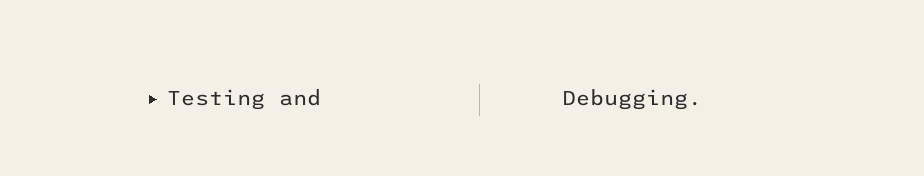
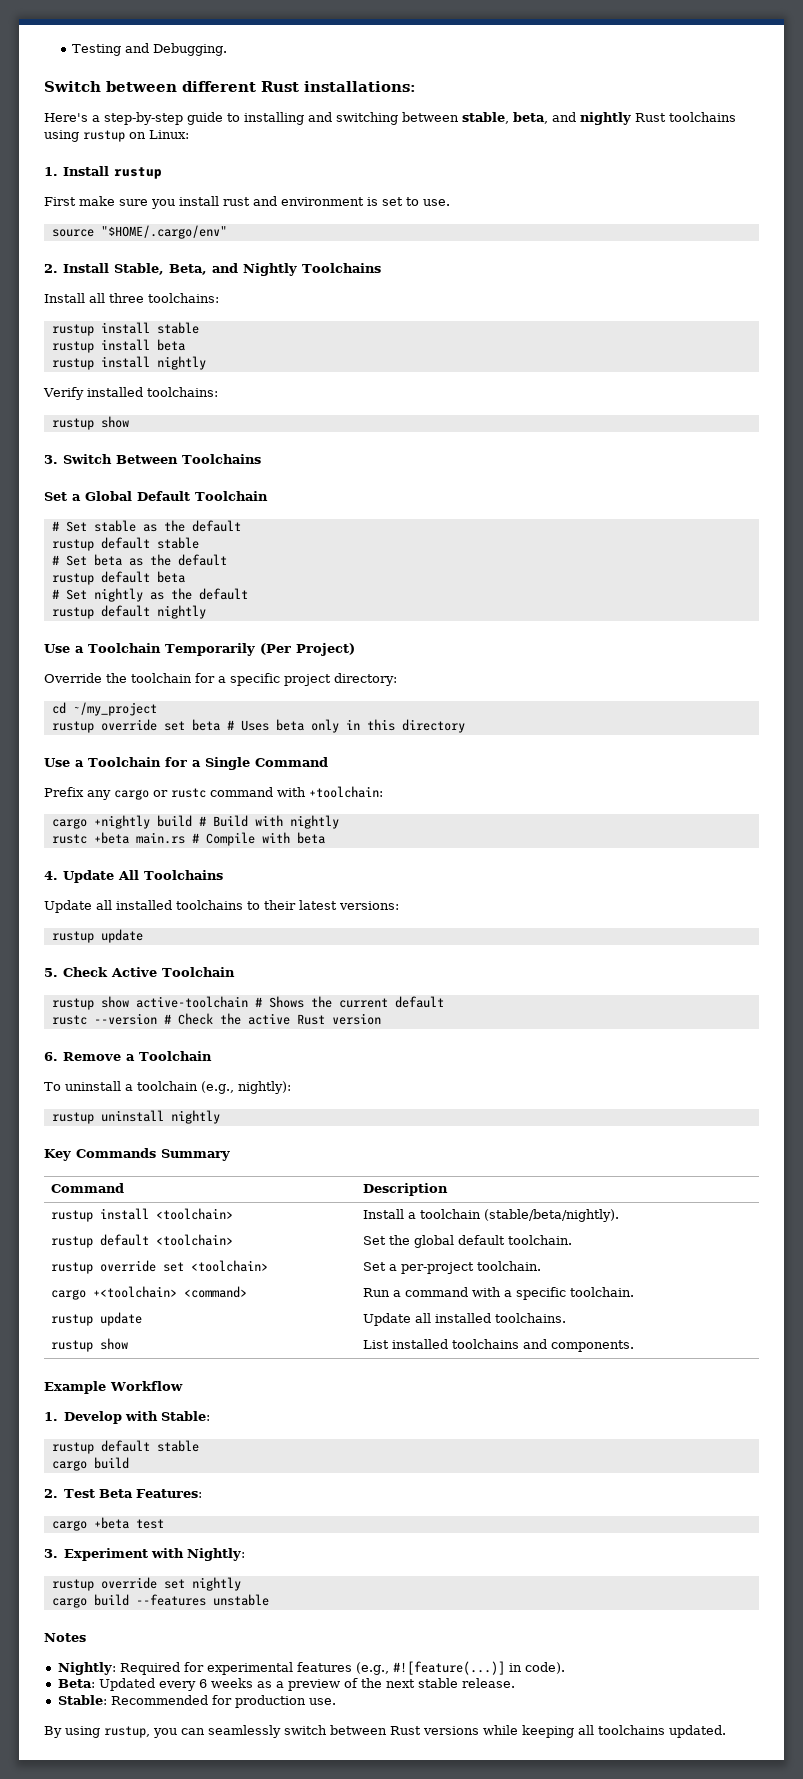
(703, 99) none -> [44,81,416,92] [44,112,736,125] [44,130,189,142] [44,166,162,179] [44,196,450,209] [51,225,227,239] [44,263,381,276] [44,293,219,303] [51,322,199,336] [51,339,185,353] [51,356,206,370] [43,387,218,400] [51,416,129,430] [44,454,261,464] [44,491,268,501] [51,520,241,532] [51,537,199,551] [51,554,227,566] [51,571,185,585] [51,588,248,602] [51,605,206,619] [44,643,355,656] [44,673,397,686] [51,702,157,716] [51,719,465,733] [44,757,328,770] [44,786,383,800] [51,815,339,829] [51,832,325,846] [44,870,223,883] [44,900,399,913] [51,929,143,943] [44,967,235,977] [51,996,444,1010] [51,1013,381,1025] [44,1051,212,1061] [44,1081,291,1094] [51,1110,220,1124] [44,1148,230,1161] [51,1183,125,1193] [363,1183,449,1196] [51,1208,234,1222] [363,1209,620,1222] [51,1234,234,1248] [363,1235,573,1248] [51,1260,269,1274] [363,1261,542,1274] [51,1286,248,1300] [363,1287,635,1300] [51,1312,143,1326] [363,1313,567,1326] [51,1338,129,1352] [363,1339,635,1352] [44,1381,183,1394] [44,1411,211,1424] [51,1440,199,1454] [51,1457,129,1471] [44,1489,203,1498] [51,1517,164,1531] [44,1548,246,1561] [51,1577,241,1591] [51,1594,269,1608] [44,1633,86,1642] [57,1661,565,1675] [57,1678,515,1691] [57,1695,336,1708] [44,1725,726,1738] // Switch between different Rust installations: // Here's a step-by-step guide to installing and switching between stable, beta, and nightly Rust toolchains using rustup on Linux: // 1. Install rustup // First make sure you install rust and environment is set to use. // source "$HOME/.cargo/env" // 2. Install Stable, Beta, and Nightly Toolchains // Install all three toolchains: // rustup install stable // rustup install beta // rustup install nightly // Verify installed toolchains: // rustup show // 3. Switch Between Toolchains // Set a Global Default Toolchain // # Set stable as the default // rustup default stable // # Set beta as the default // rustup default beta // # Set nightly as the default // rustup default nightly // Use a Toolchain Temporarily (Per Project) // Override the toolchain for a specific project directory: // cd ~/my_project // rustup override set beta # Uses beta only in this directory // Use a Toolchain for a Single Command // Prefix any cargo or rustc command with +toolchain: // cargo +nightly build # Build with nightly // rustc +beta main.rs # Compile with beta // 4. Update All Toolchains // Update all installed toolchains to their latest versions: // rustup update // 5. Check Active Toolchain // rustup show active-toolchain # Shows the current default // rustc --version # Check the active Rust version // 6. Remove a Toolchain // To uninstall a toolchain (e.g., nightly): // rustup uninstall nightly // Key Commands Summary // Command | Description // rustup install <toolchain> | Install a toolchain (stable/beta/nightly). // rustup default <toolchain> | Set the global default toolchain. // rustup override set <toolchain> | Set a per-project toolchain. // cargo +<toolchain> <command> | Run a command with a specific toolchain. // rustup update | Update all installed toolchains. // rustup show | List installed toolchains and components. // Example Workflow // 1. Develop with Stable: // rustup default stable // cargo build // 2. Test Beta Features: // cargo +beta test // 3. Experiment with Nightly: // rustup override set nightly // cargo build --features unstable // Notes // Nightly: Required for experimental features (e.g., #![feature(...)] in code). // Beta: Updated every 6 weeks as a preview of the next stable release. // Stable: Recommended for production use. // By using rustup, you can seamlessly switch between Rust versions while keeping all toolchains updated.

